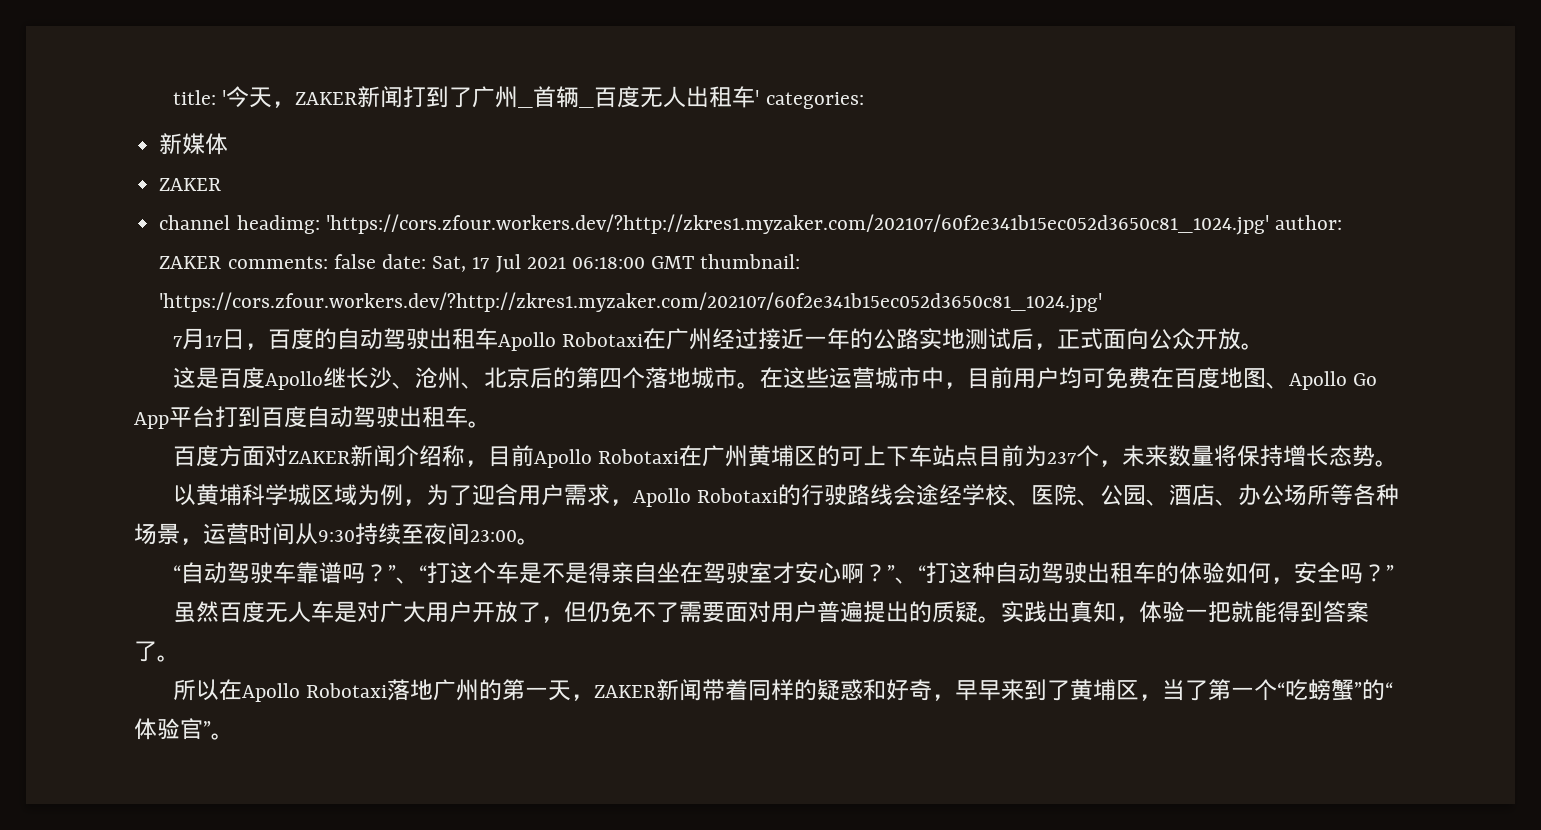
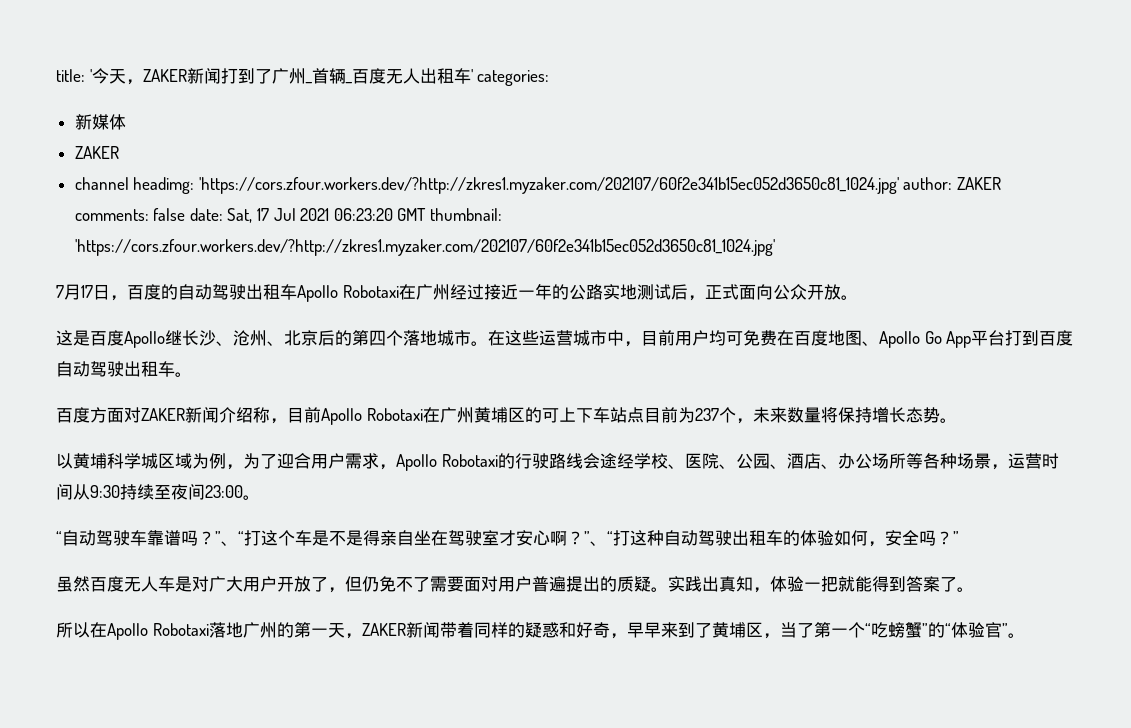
[571,257,645,269] 06:18:00 -> [333,208,393,221] 06:23:20

